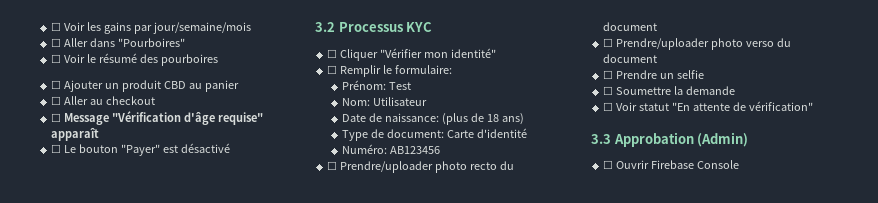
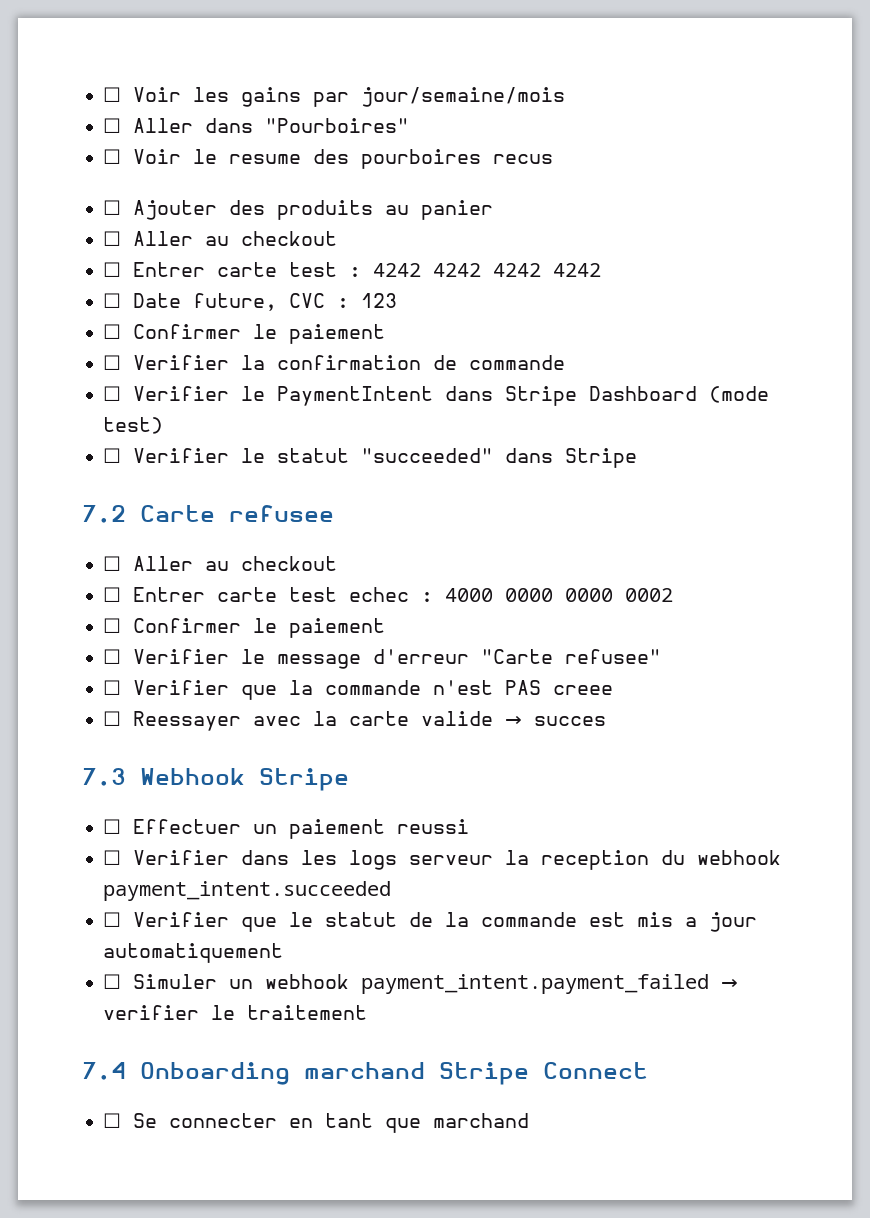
[99,53,138,63] résumé -> [229,154,302,164] resume
(218, 60) none -> [493,154,554,164] recus
[105,80,186,92] un produit CBD -> [229,200,374,220] des produits
[64,111,263,125] [51,127,100,141] [51,143,230,156] [315,22,433,32] [327,48,496,61] [327,65,453,77] [342,80,412,90] [342,97,428,106] [342,113,525,125] [342,128,528,141] [342,144,441,154] [327,161,514,173] [603,22,658,31] [603,38,791,50] [603,54,658,63] [603,70,705,79] [603,86,736,95] [603,101,813,111] [591,132,749,147] [603,160,740,169] Message "Vérification d'âge requise" apparaît // ☐ Le bouton "Payer" est désactivé // 3.2 Processus KYC // ☐ Cliquer "Vérifier mon identité" // ☐ Remplir le formulaire: // Prénom: Test // Nom: Utilisateur // Date de naissance: (plus de 18 ans) // Type de document: Carte d'identité // Numéro: AB123456 // ☐ Prendre/uploader photo recto du document // ☐ Prendre/uploader photo verso du document // ☐ Prendre un selfie // ☐ Soumettre la demande // ☐ Voir statut "En attente de vérification" // 3.3 Approbation (Admin) // ☐ Ouvrir Firebase Console -> [133,262,602,277] [103,293,398,311] [103,324,386,344] [103,355,566,370] [103,386,770,406] [103,417,164,434] [103,448,638,468] [82,505,334,523] [103,556,338,571] [103,587,674,602] [103,618,386,638] [103,649,662,669] [103,680,614,700] [103,711,607,731] [82,768,349,791] [103,819,470,839] [103,850,782,870] [103,881,392,901] [103,912,758,932] [103,943,284,963] [103,974,739,994] [103,1005,368,1020] [82,1062,648,1085] [103,1113,530,1133] Entrer carte test : 4242 4242 4242 4242 // ☐ Date future, CVC : 123 // ☐ Confirmer le paiement // ☐ Verifier la confirmation de commande // ☐ Verifier le PaymentIntent dans Stripe Dashboard (mode test) // ☐ Verifier le statut "succeeded" dans Stripe // 7.2 Carte refusee // ☐ Aller au checkout // ☐ Entrer carte test echec : 4000 0000 0000 0002 // ☐ Confirmer le paiement // ☐ Verifier le message d'erreur "Carte refusee" // ☐ Verifier que la commande n'est PAS creee // ☐ Reessayer avec la carte valide → succes // 7.3 Webhook Stripe // ☐ Effectuer un paiement reussi // ☐ Verifier dans les logs serveur la reception du webhook payment_intent.succeeded // ☐ Verifier que le statut de la commande est mis a jour automatiquement // ☐ Simuler un webhook payment_intent.payment_failed → verifier le traitement // 7.4 Onboarding marchand Stripe Connect // ☐ Se connecter en tant que marchand

